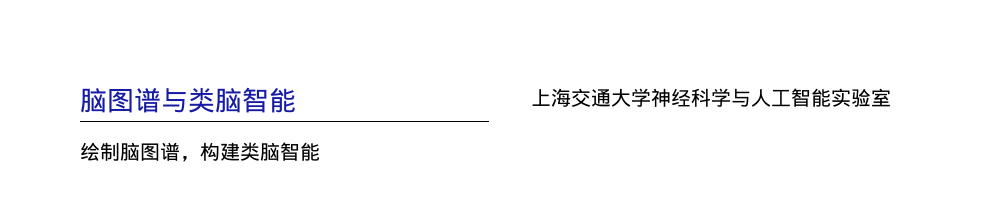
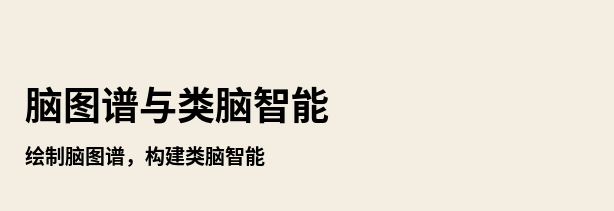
[531,88,891,107] // 上海交通大学神经科学与人工智能实验室 -> (265, 156) none

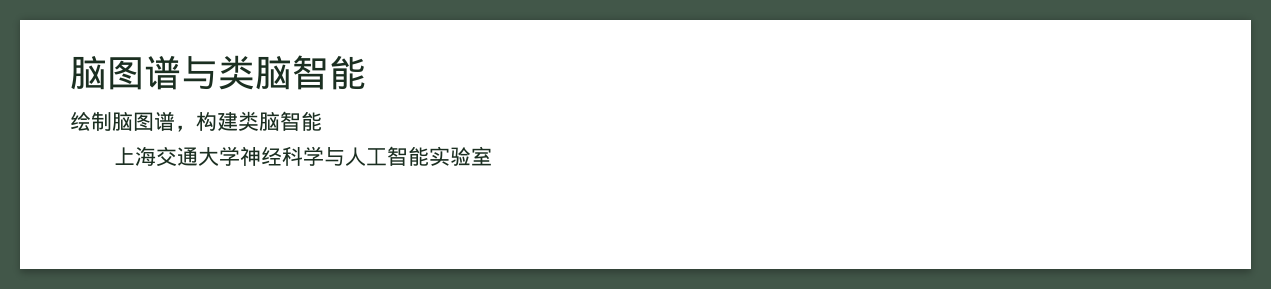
(265, 156) none -> [114,146,493,167] // 上海交通大学神经科学与人工智能实验室

